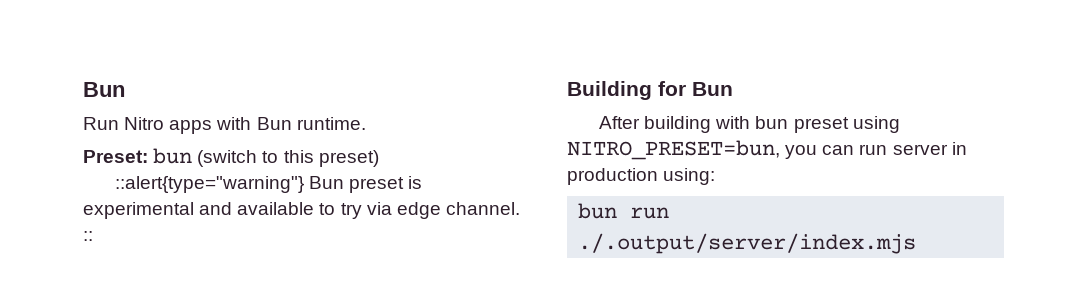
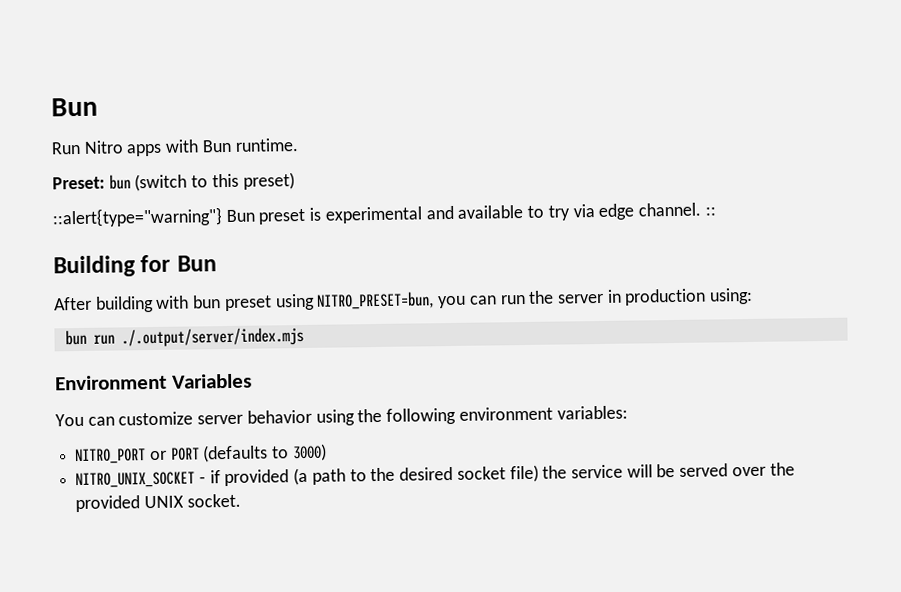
(888, 149) none -> [528,290,555,304] the
(917, 243) none -> [55,373,252,391] [55,405,628,427] [75,443,327,465] [75,462,795,489] [75,493,241,513] // Environment Variables // You can customize server behavior using the following environment variables: // NITRO_PORT or PORT (defaults to 3000) // NITRO_UNIX_SOCKET - if provided (a path to the desired socket file) the service will be served over the provided UNIX socket.

